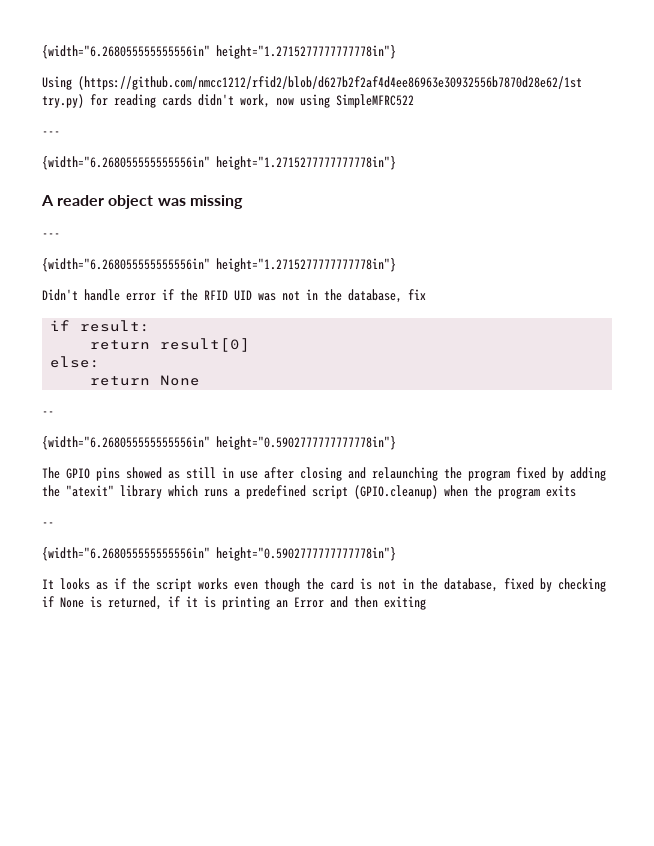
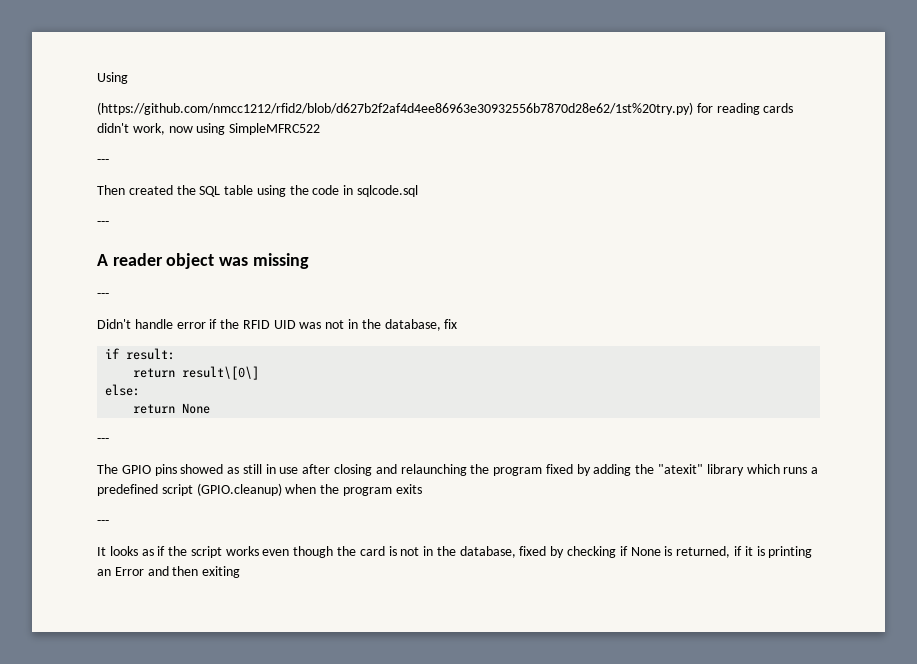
[42,45,396,59] [42,76,582,90] [42,94,84,108] {width="6.268055555555556in" height="1.2715277777777778in"} // Using (https://github.com/nmcc1212/rfid2/blob/d627b2f2af4d4ee86963e30932556b7870d28e62/1st try.py) -> [97,72,128,84] [97,102,693,115] Using // (https://github.com/nmcc1212/rfid2/blob/d627b2f2af4d4ee86963e30932556b7870d28e62/1st%20try.py)
[42,156,396,170] {width="6.268055555555556in" height="1.2715277777777778in"} -> [97,185,419,197] [97,221,109,226] Then created the SQL table using the code in sqlcode.sql // ---
[42,258,396,272] // {width="6.268055555555556in" height="1.2715277777777778in"} -> (109, 295) none
[160,338,251,352] result[0] -> [182,366,260,380] result\[0\]
[42,411,54,416] [42,436,396,450] -- // {width="6.268055555555556in" height="0.5902777777777778in"} -> [97,438,109,443] ---
[42,522,54,527] [42,547,396,561] -- // {width="6.268055555555556in" height="0.5902777777777778in"} -> [97,520,109,525] ---

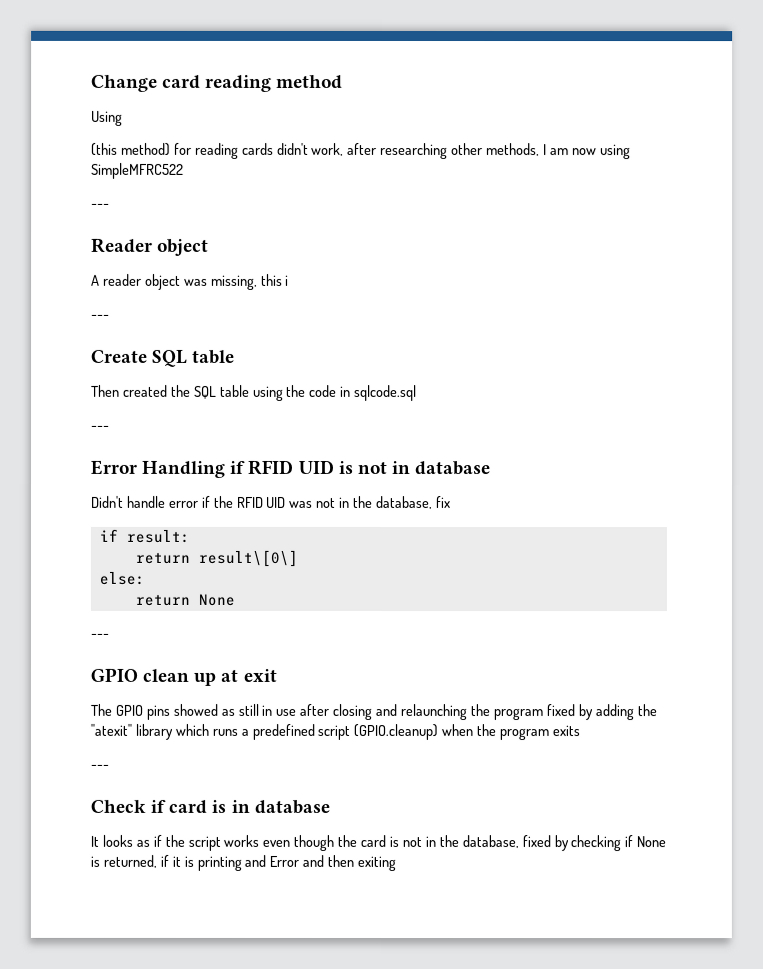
(97, 78) none -> [91,74,344,92] Change card reading method //
[97,102,693,115] (https://github.com/nmcc1212/rfid2/blob/d627b2f2af4d4ee86963e30932556b7870d28e62/1st%20try.py) -> [91,142,171,156] (this method)
[168,123,321,135] [97,159,109,164] now using SimpleMFRC522 // --- -> [347,142,631,160] [91,162,184,179] [91,203,110,208] [91,237,210,256] [91,273,290,290] [91,314,110,319] [91,349,236,367] after researching other methods, I am now using SimpleMFRC522 // --- // Reader object // A reader object was missing, this i // --- // Create SQL table
[97,253,309,269] [97,293,109,298] A reader object was missing // --- -> [91,459,492,478] Error Handling if RFID UID is not in database
(109, 440) none -> [90,667,277,686] // GPIO clean up at exit
(109, 522) none -> [90,799,330,814] // Check if card is in database
[97,569,111,576] an -> [244,854,267,867] and

